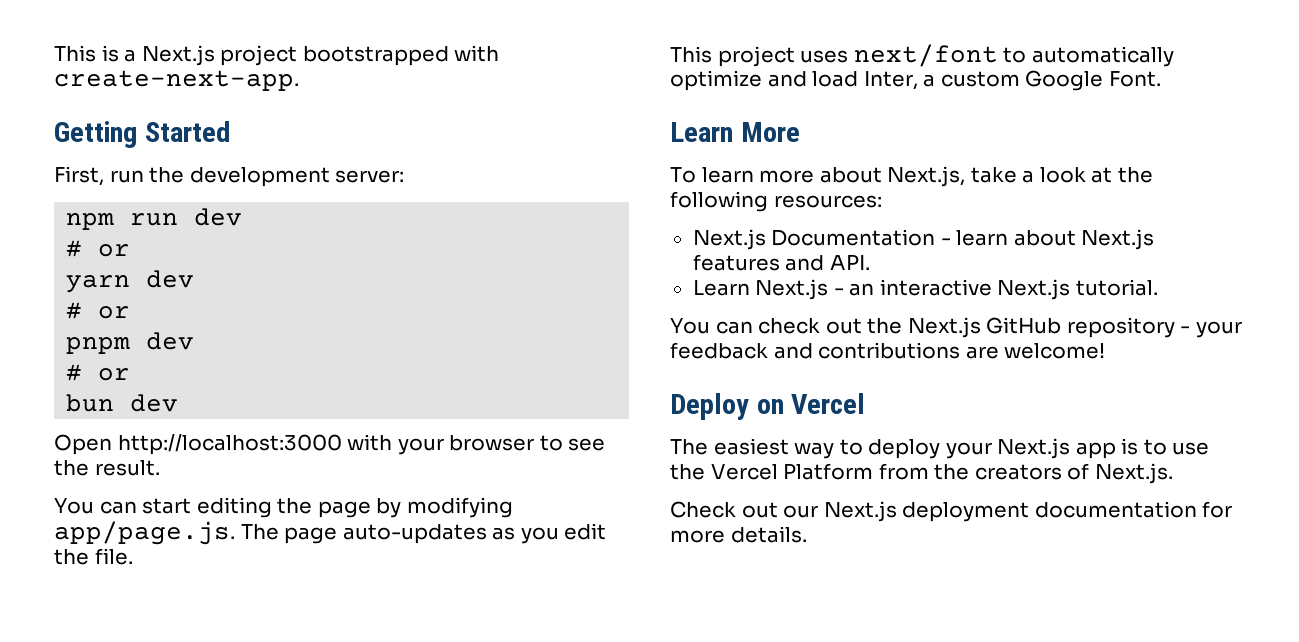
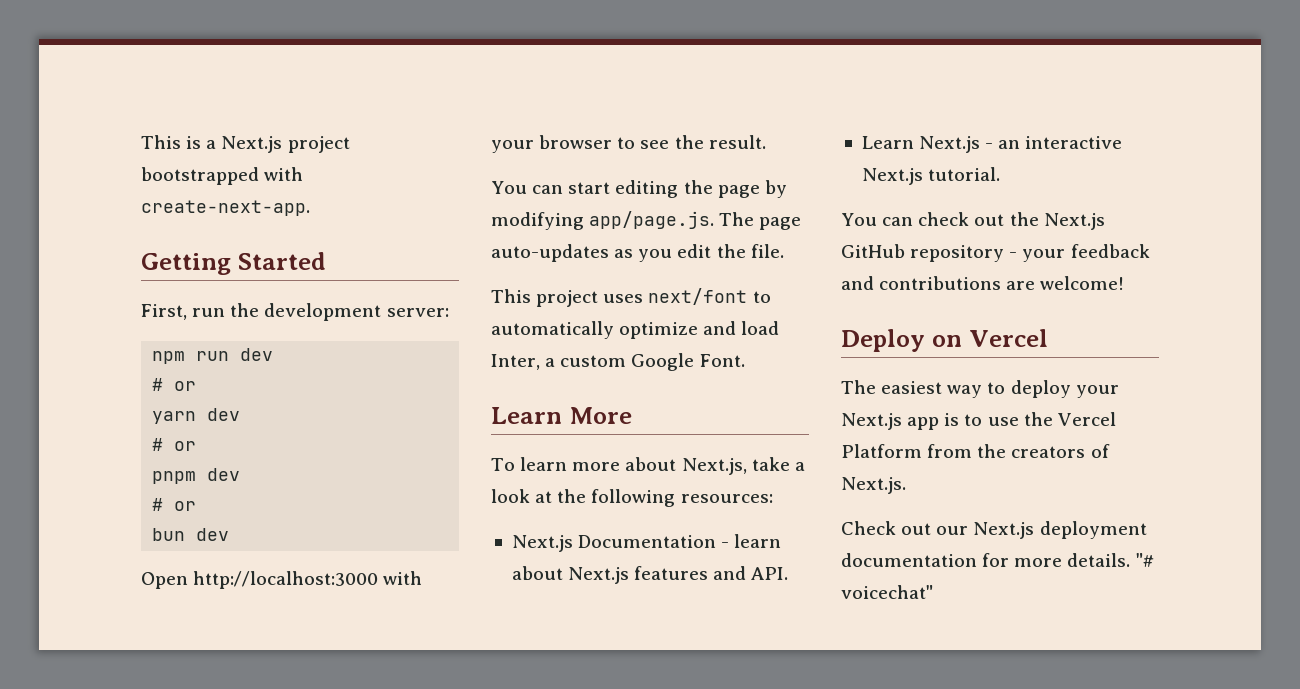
(807, 534) none -> [1135,553,1154,567] [841,585,933,599] "# voicechat"

